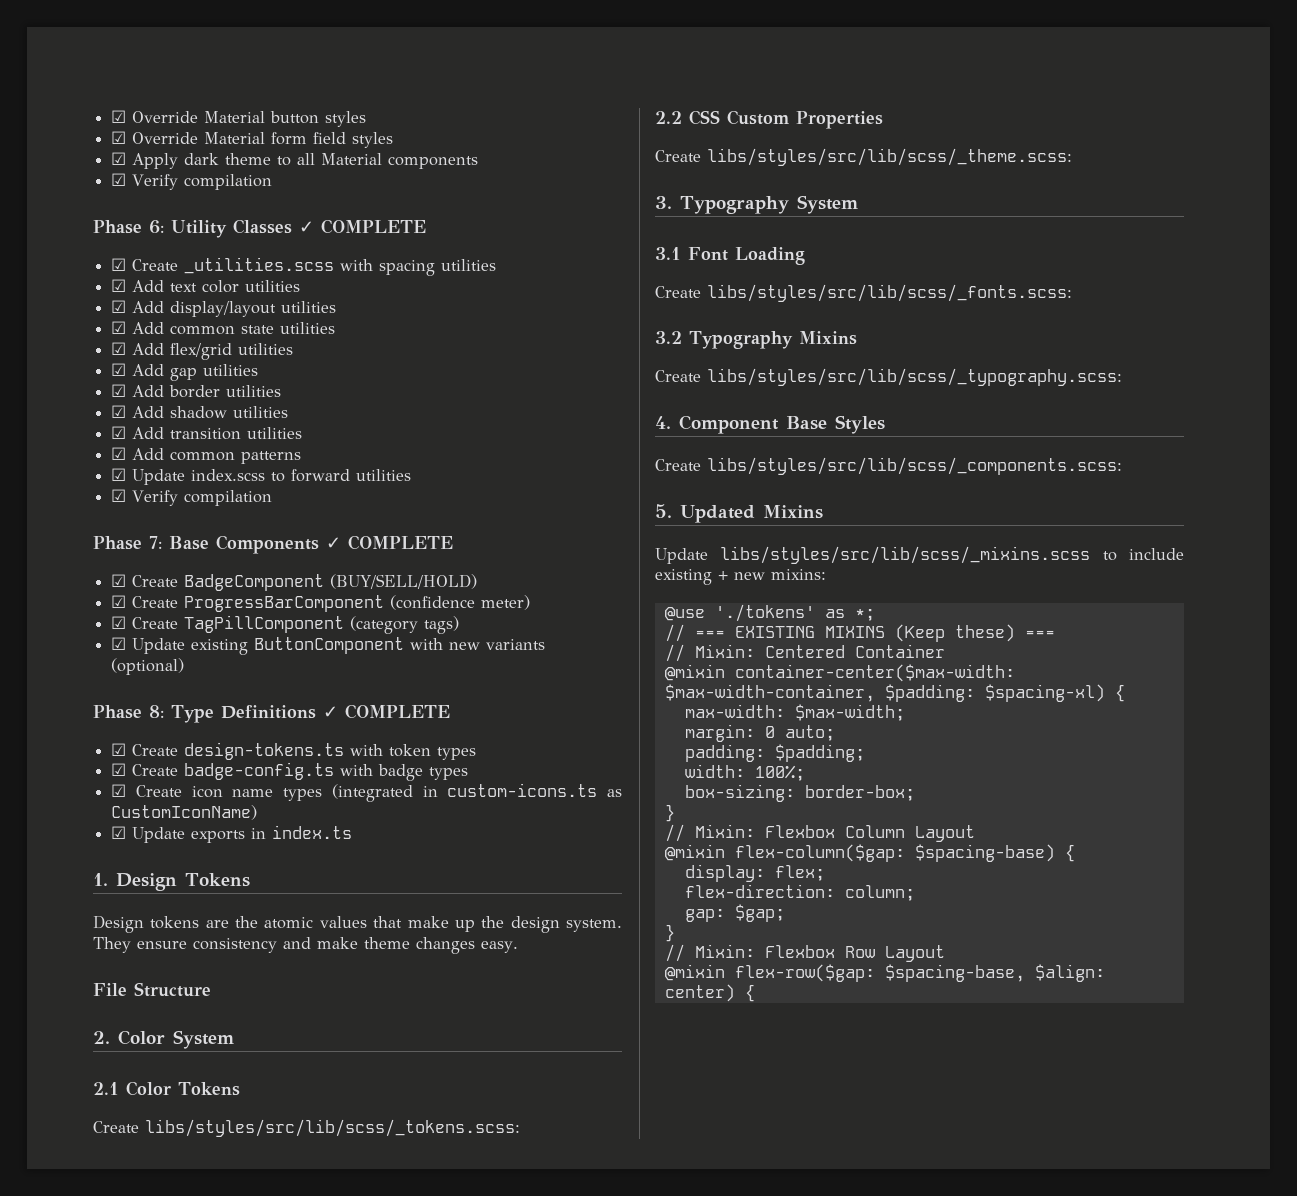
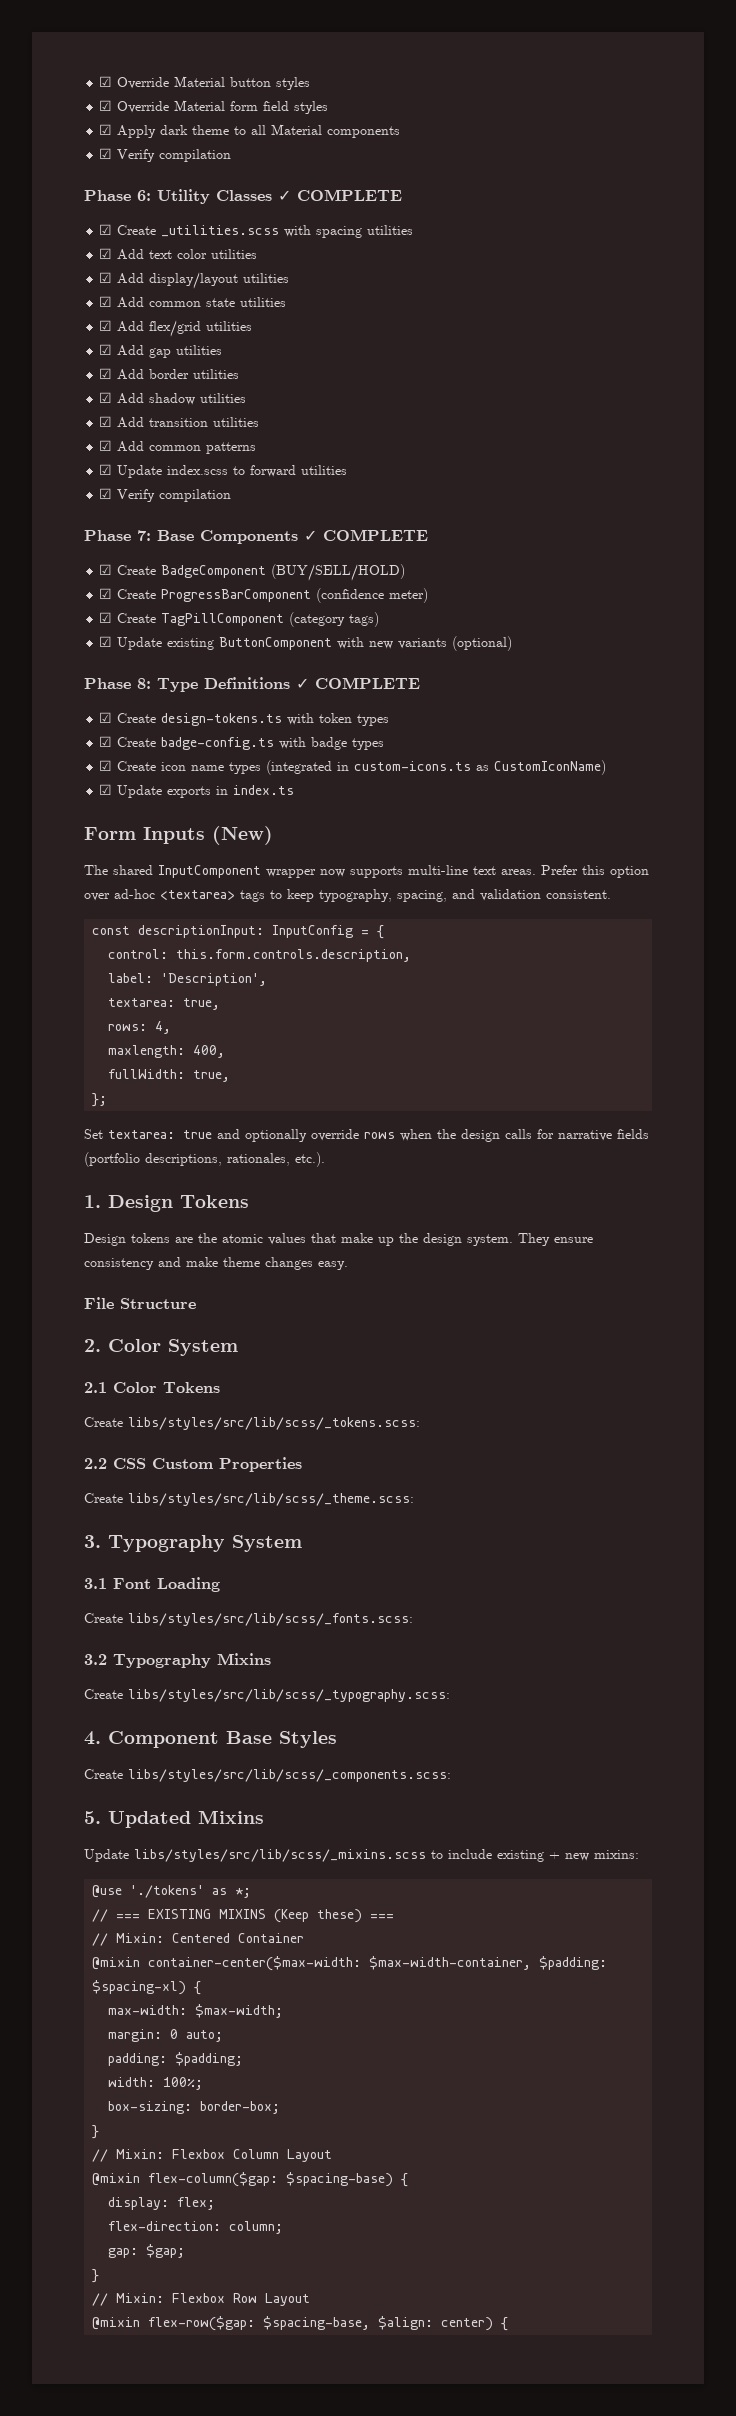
(353, 832) none -> [84,826,273,845] [84,865,649,878] [84,889,611,902] [92,925,385,939] [108,949,412,962] [108,973,268,986] [108,998,221,1010] [108,1021,172,1034] [108,1045,226,1058] [108,1069,231,1082] [92,1093,108,1107] [84,1129,649,1142] [84,1152,325,1167] // Form Inputs (New) // The shared InputComponent wrapper now supports multi-line text areas. Prefer this option over ad-hoc <textarea> tags to keep typography, spacing, and validation consistent. // const descriptionInput: InputConfig = { // control: this.form.controls.description, // label: 'Description', // textarea: true, // rows: 4, // maxlength: 400, // fullWidth: true, // }; // Set textarea: true and optionally override rows when the design calls for narrative fields (portfolio descriptions, rationales, etc.).

